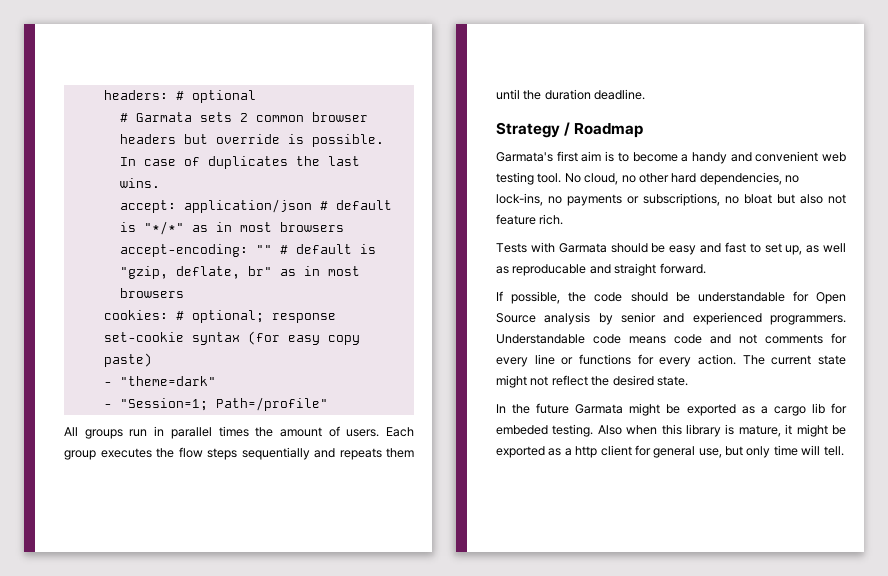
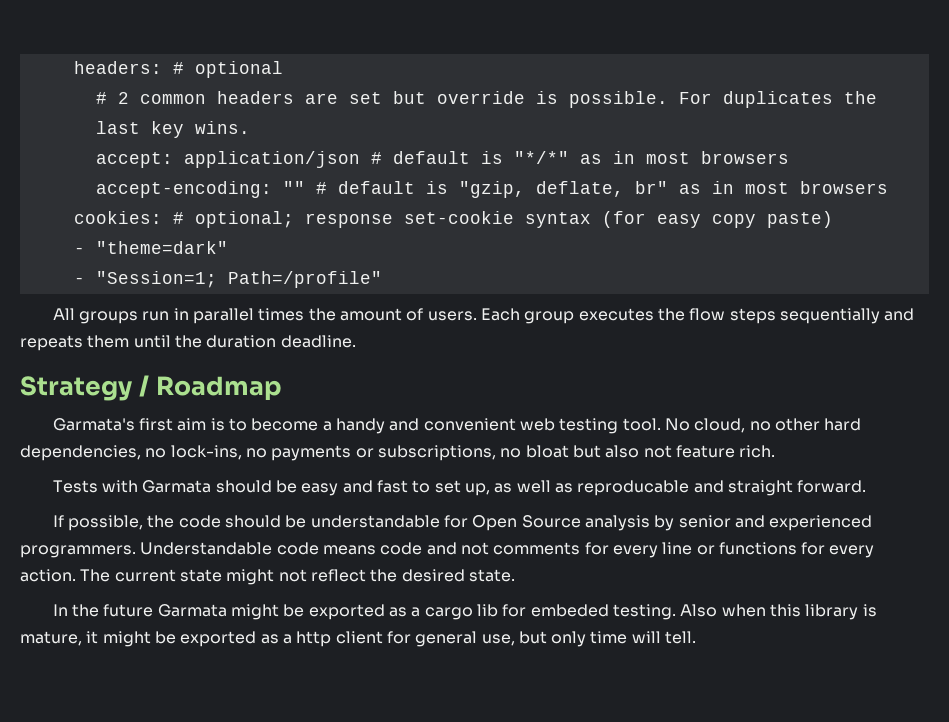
[135,112,368,122] [119,134,176,144] Garmata sets 2 common browser headers -> [117,91,382,104] 2 common headers are set
[119,157,200,166] In case of -> [678,92,712,104] For
(360, 161) none -> [150,121,184,138] key

